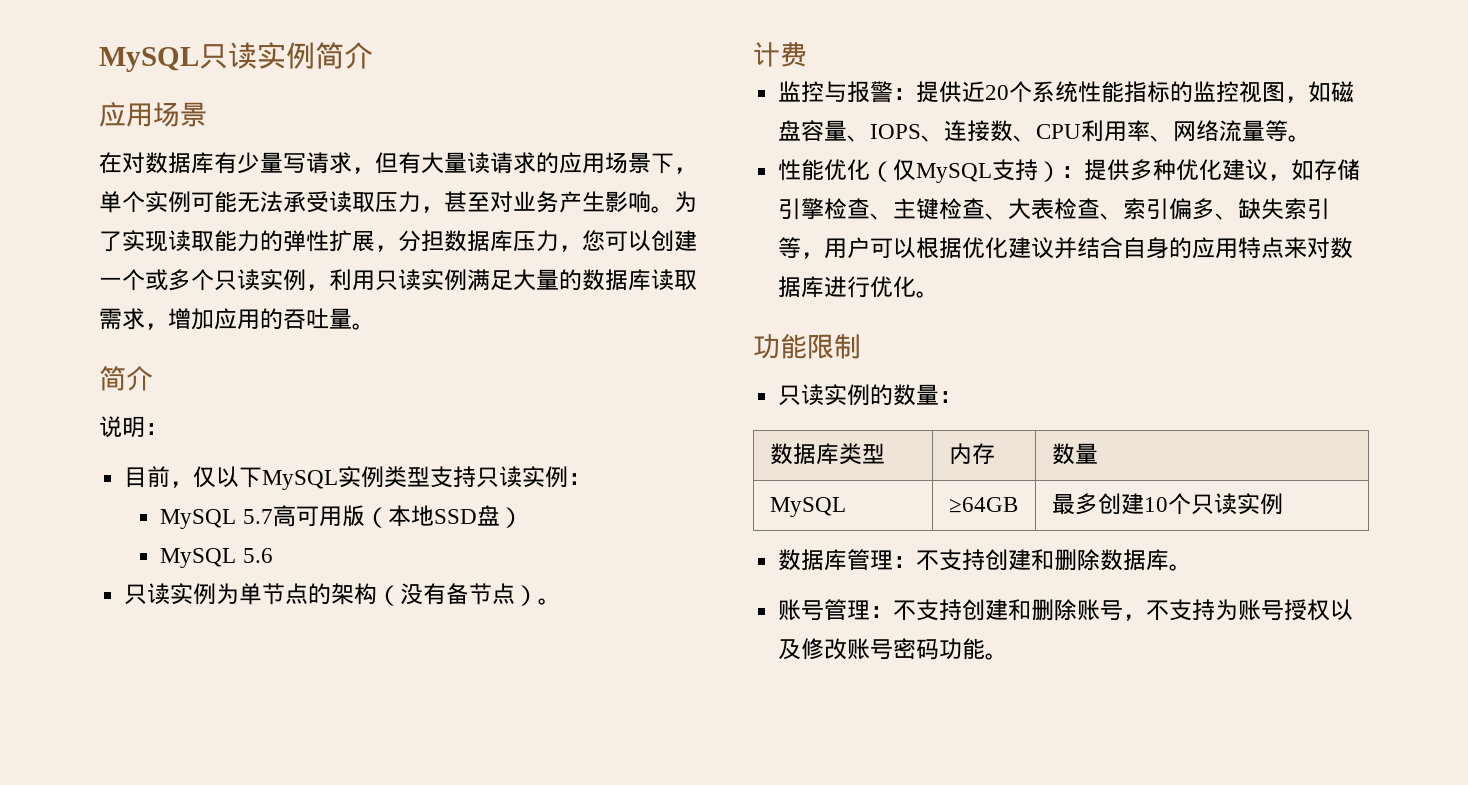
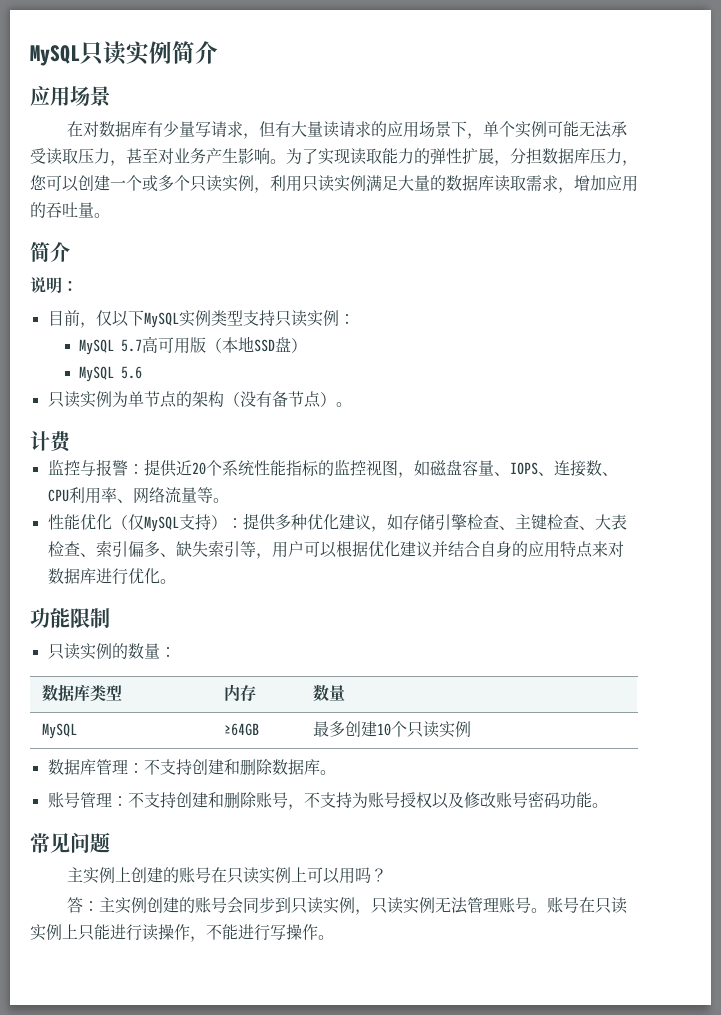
(1009, 656) none -> [30,832,110,853] [66,867,387,884] [66,897,627,915] [30,924,334,942] // 常见问题 // 主实例上创建的账号在只读实例上可以用吗？ // 答：主实例创建的账号会同步到只读实例，只读实例无法管理账号。账号在只读实例上只能进行读操作，不能进行写操作。

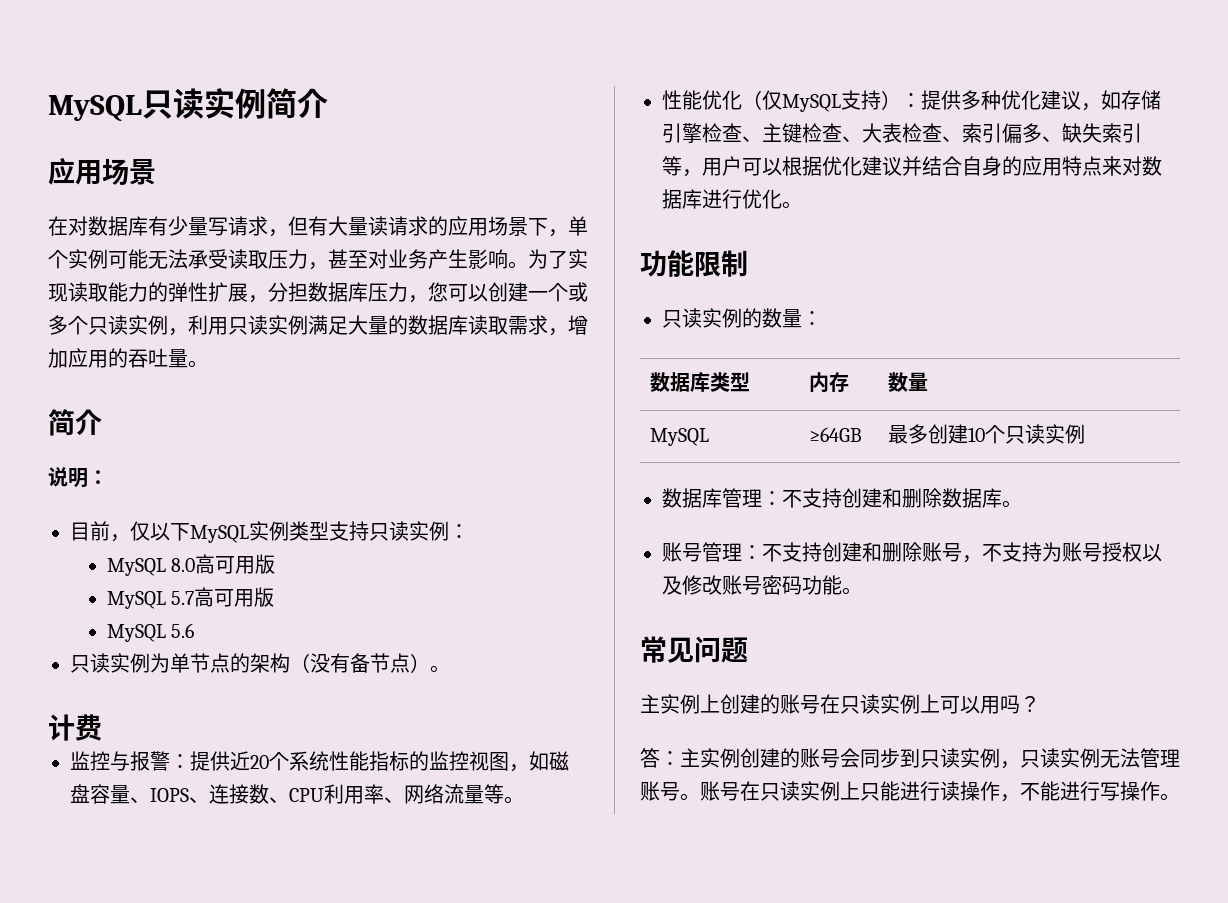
(355, 319) none -> [106,554,276,576] // MySQL 8.0高可用版
[205,336,307,353] （本地SSD盘） -> (275, 597) none

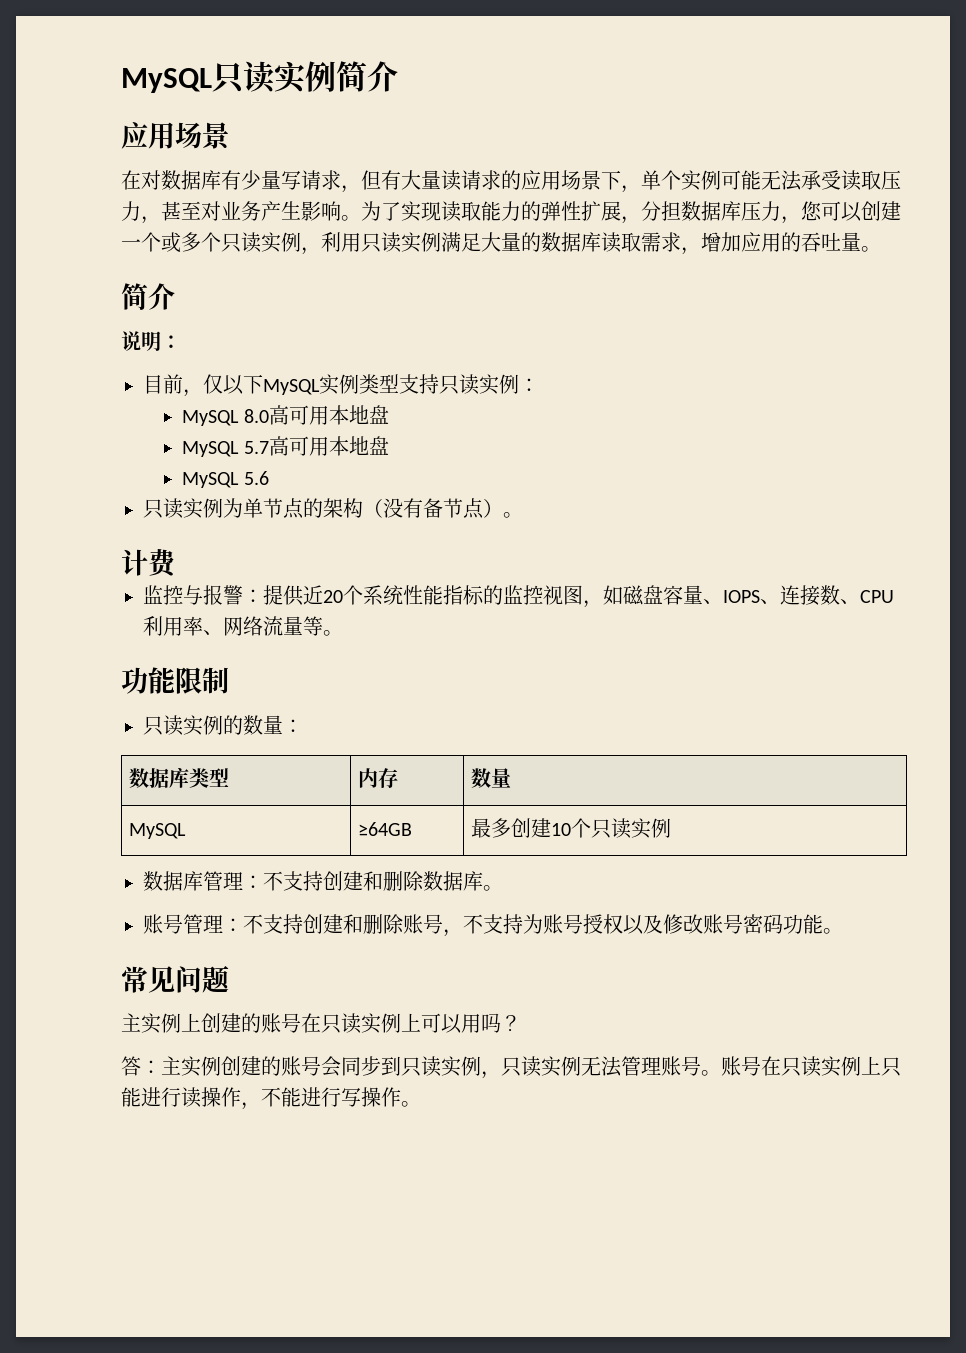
[255,554,276,574] 版 -> [328,405,389,425] 本地盘
[254,587,275,607] 版 -> [328,436,389,456] 本地盘
[662,90,1161,112] [662,123,1142,144] [662,156,1162,177] [662,189,802,209] // 性能优化（仅MySQL支持）：提供多种优化建议，如存储引擎检查、主键检查、大表检查、索引偏多、缺失索引等，用户可以根据优化建议并结合自身的应用特点来对数据库进行优化。 -> (343, 633) none

